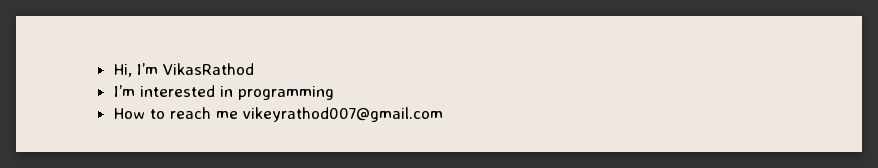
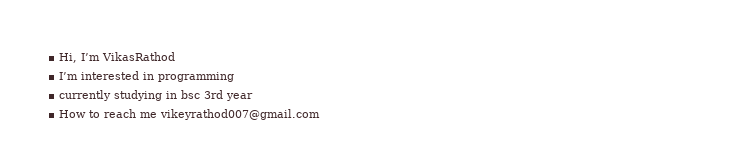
(334, 93) none -> [59,90,254,101] // currently studying in bsc 3rd year

